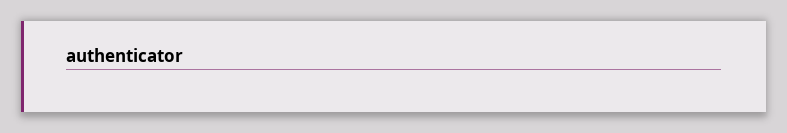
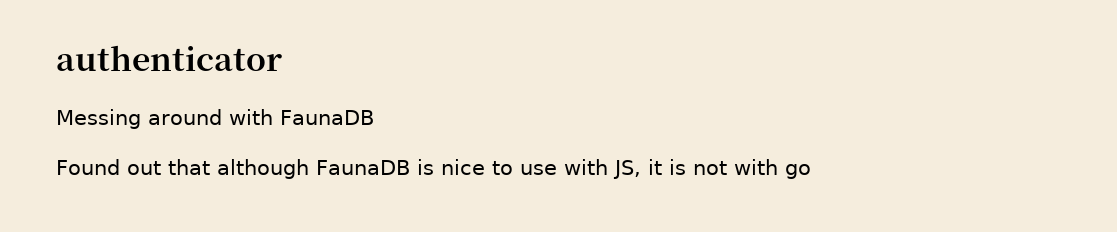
(183, 55) none -> [56,109,374,129] [56,159,811,179] // Messing around with FaunaDB // Found out that although FaunaDB is nice to use with JS, it is not with go

